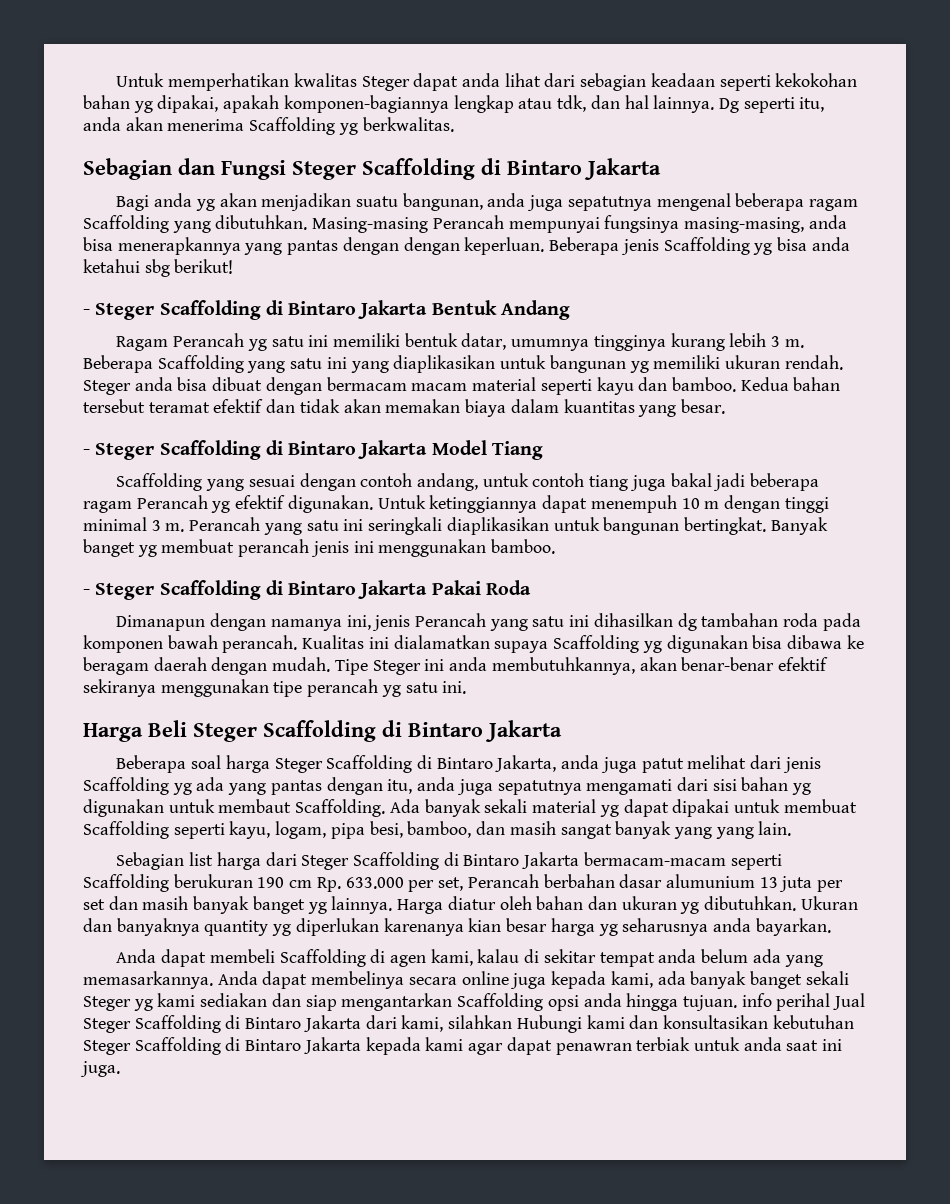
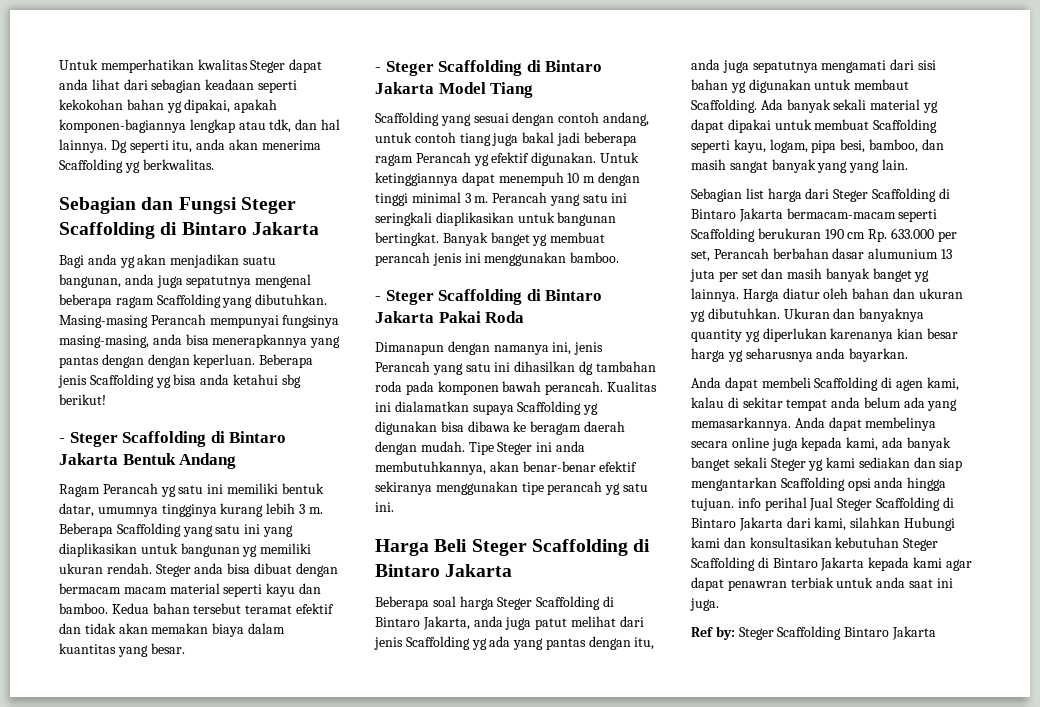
(120, 1069) none -> [691,626,936,640] // Ref by: Steger Scaffolding Bintaro Jakarta

